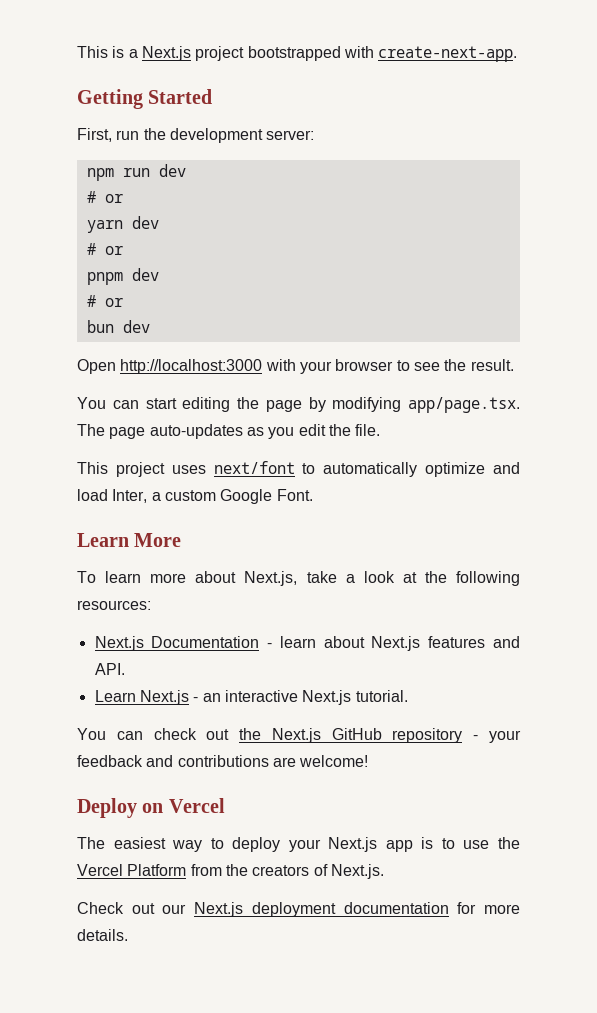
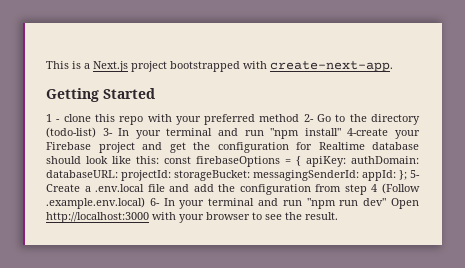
[77,128,315,143] [86,164,186,181] [86,191,123,203] [86,216,159,233] [86,243,123,255] [86,268,159,285] [86,295,123,307] [86,320,150,333] First, run the development server: // npm run dev // # or // yarn dev // # or // pnpm dev // # or // bun dev // -> [46,114,421,125] [46,127,420,139] [46,142,419,153] [46,156,419,167] [46,170,420,181] [46,183,420,195] [46,197,387,209] 1 - clone this repo with your preferred method 2- Go to the directory (todo-list) 3- In your terminal and run "npm install" 4-create your Firebase project and get the configuration for Realtime database should look like this: const firebaseOptions = { apiKey: authDomain: databaseURL: projectId: storageBucket: messagingSenderId: appId: }; 5- Create a .env.local file and add the configuration from step 4 (Follow .example.env.local) 6- In your terminal and run "npm run dev"
[77,397,520,413] [77,424,381,439] [77,461,520,477] [77,489,313,504] [77,533,182,547] [77,571,521,586] [77,600,151,610] [94,636,520,651] [94,663,125,675] [94,690,408,705] [77,728,521,743] [77,755,369,767] [77,798,225,818] [77,837,521,852] [77,864,384,879] [77,902,520,917] [77,929,128,941] // You can start editing the page by modifying app/page.tsx. The page auto-updates as you edit the file. // This project uses next/font to automatically optimize and load Inter, a custom Google Font. // Learn More // To learn more about Next.js, take a look at the following resources: // Next.js Documentation - learn about Next.js features and API. // Learn Next.js - an interactive Next.js tutorial. // You can check out the Next.js GitHub repository - your feedback and contributions are welcome! // Deploy on Vercel // The easiest way to deploy your Next.js app is to use the Vercel Platform from the creators of Next.js. // Check out our Next.js deployment documentation for more details. -> (338, 216) none

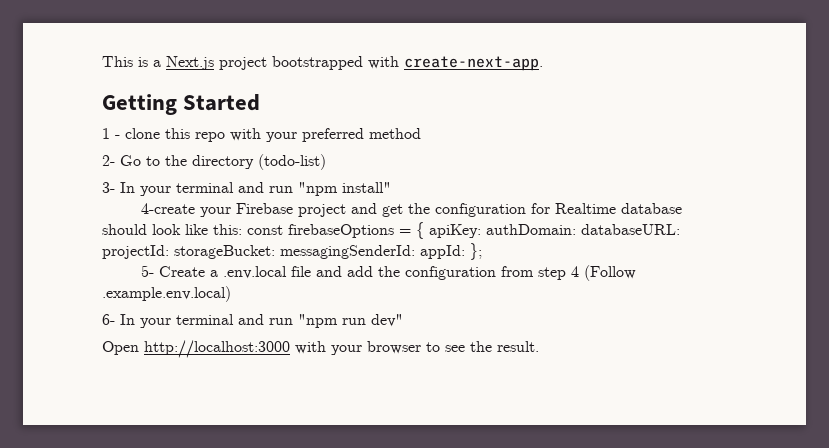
(300, 118) none -> (421, 133) //
(96, 132) none -> (326, 162) //
(341, 132) none -> (391, 187) //
(407, 175) none -> (482, 251) //
(145, 203) none -> (231, 294) //
(387, 202) none -> (403, 320) //

